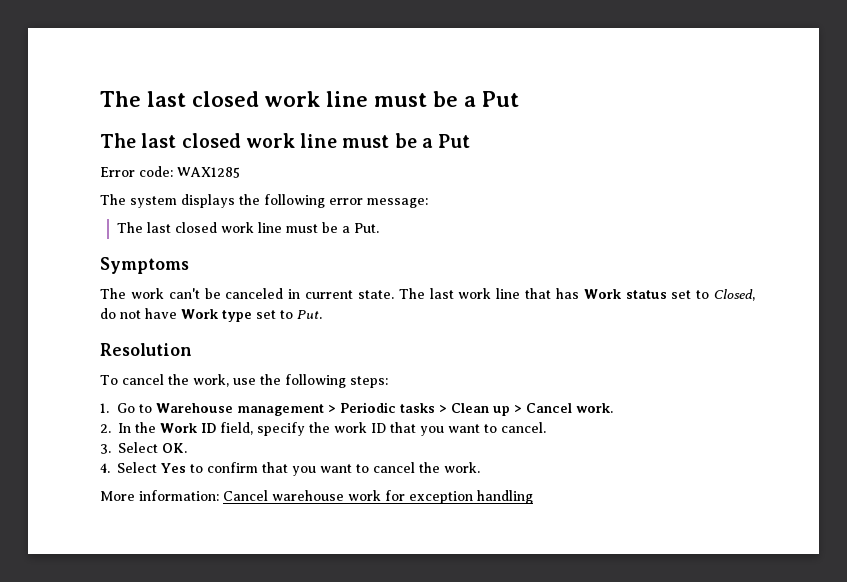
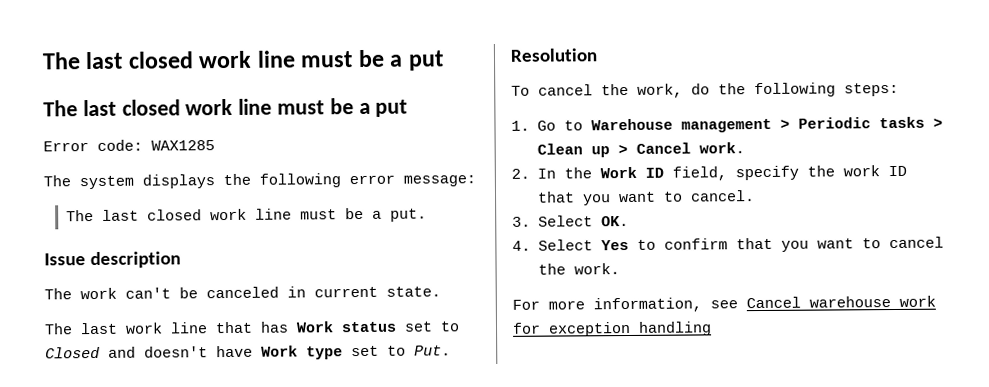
[100,91,519,107] [100,133,471,148] The last closed work line must be a Put // The last closed work line must be a Put -> [42,49,444,71] [43,98,409,117] The last closed work line must be a put // The last closed work line must be a put
[353,223,379,233] [100,257,189,274] Put. // Symptoms -> [389,208,427,222] [44,251,182,269] put. // Issue description
(394, 294) none -> (441, 291) //
[714,289,755,301] [100,308,141,319] Closed, do not -> [45,346,208,359] Closed and doesn't
[232,378,256,385] use -> [691,83,710,95] do
[100,490,219,501] More information: -> [512,297,738,313] For more information, see

